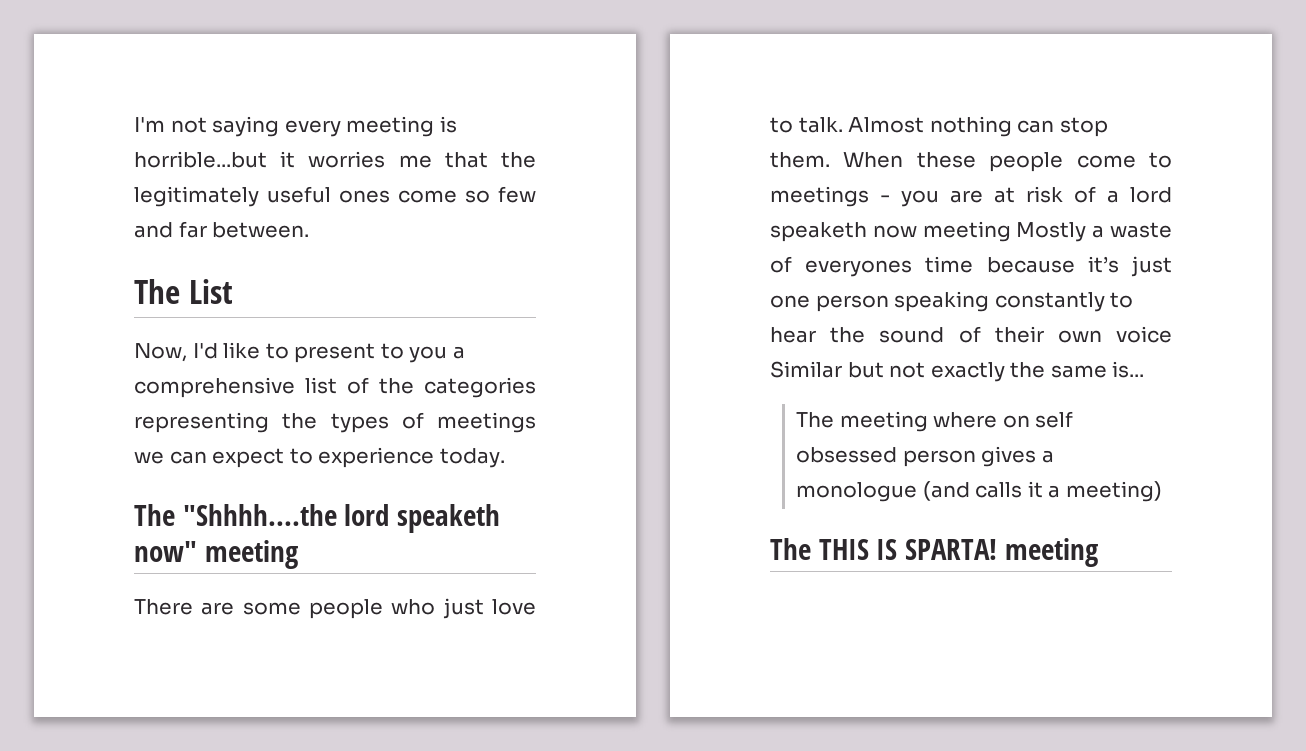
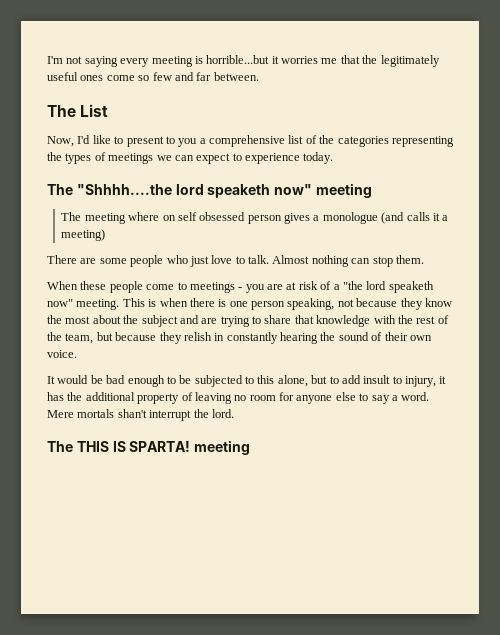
[134,598,536,619] [770,116,1108,137] [770,152,1172,172] [770,186,1172,207] [770,221,1172,242] [770,256,1172,277] [770,291,1134,312] [770,326,1172,343] [770,361,1145,382] // There are some people who just love to talk. Almost nothing can stop them. When these people come to meetings - you are at risk of a lord speaketh now meeting Mostly a waste of everyones time because it’s just one person speaking constantly to hear the sound of their own voice Similar but not exactly the same is... -> (372, 190) none
(1162, 491) none -> [47,255,424,267] [47,281,434,293] [47,298,452,310] [47,315,449,327] [47,332,432,344] [47,350,77,358] [47,375,447,387] [47,392,430,404] [47,409,234,421] // There are some people who just love to talk. Almost nothing can stop them. // When these people come to meetings - you are at risk of a "the lord speaketh now" meeting. This is when there is one person speaking, not because they know the most about the subject and are trying to share that knowledge with the rest of the team, but because they relish in constantly hearing the sound of their own voice. // It would be bad enough to be subjected to this alone, but to add insult to injury, it has the additional property of leaving no room for anyone else to say a word. Mere mortals shan't interrupt the lord.

